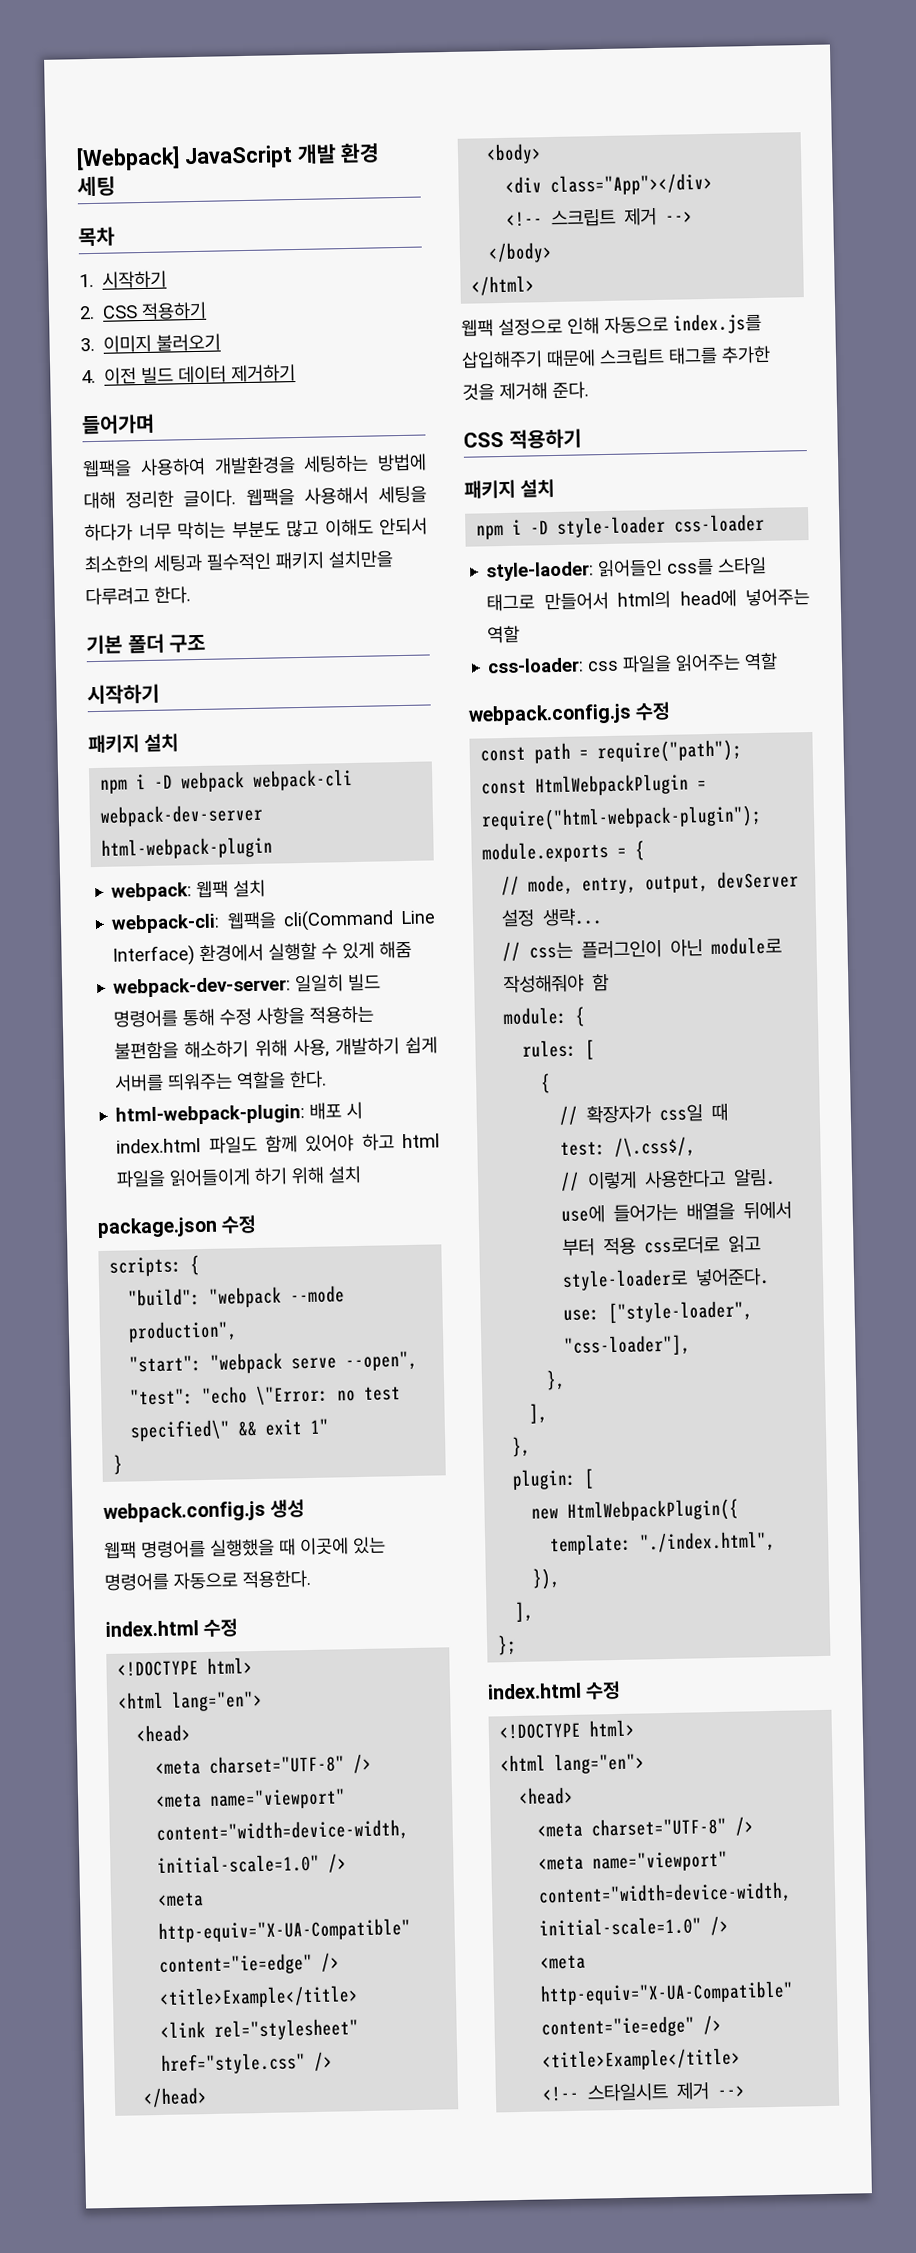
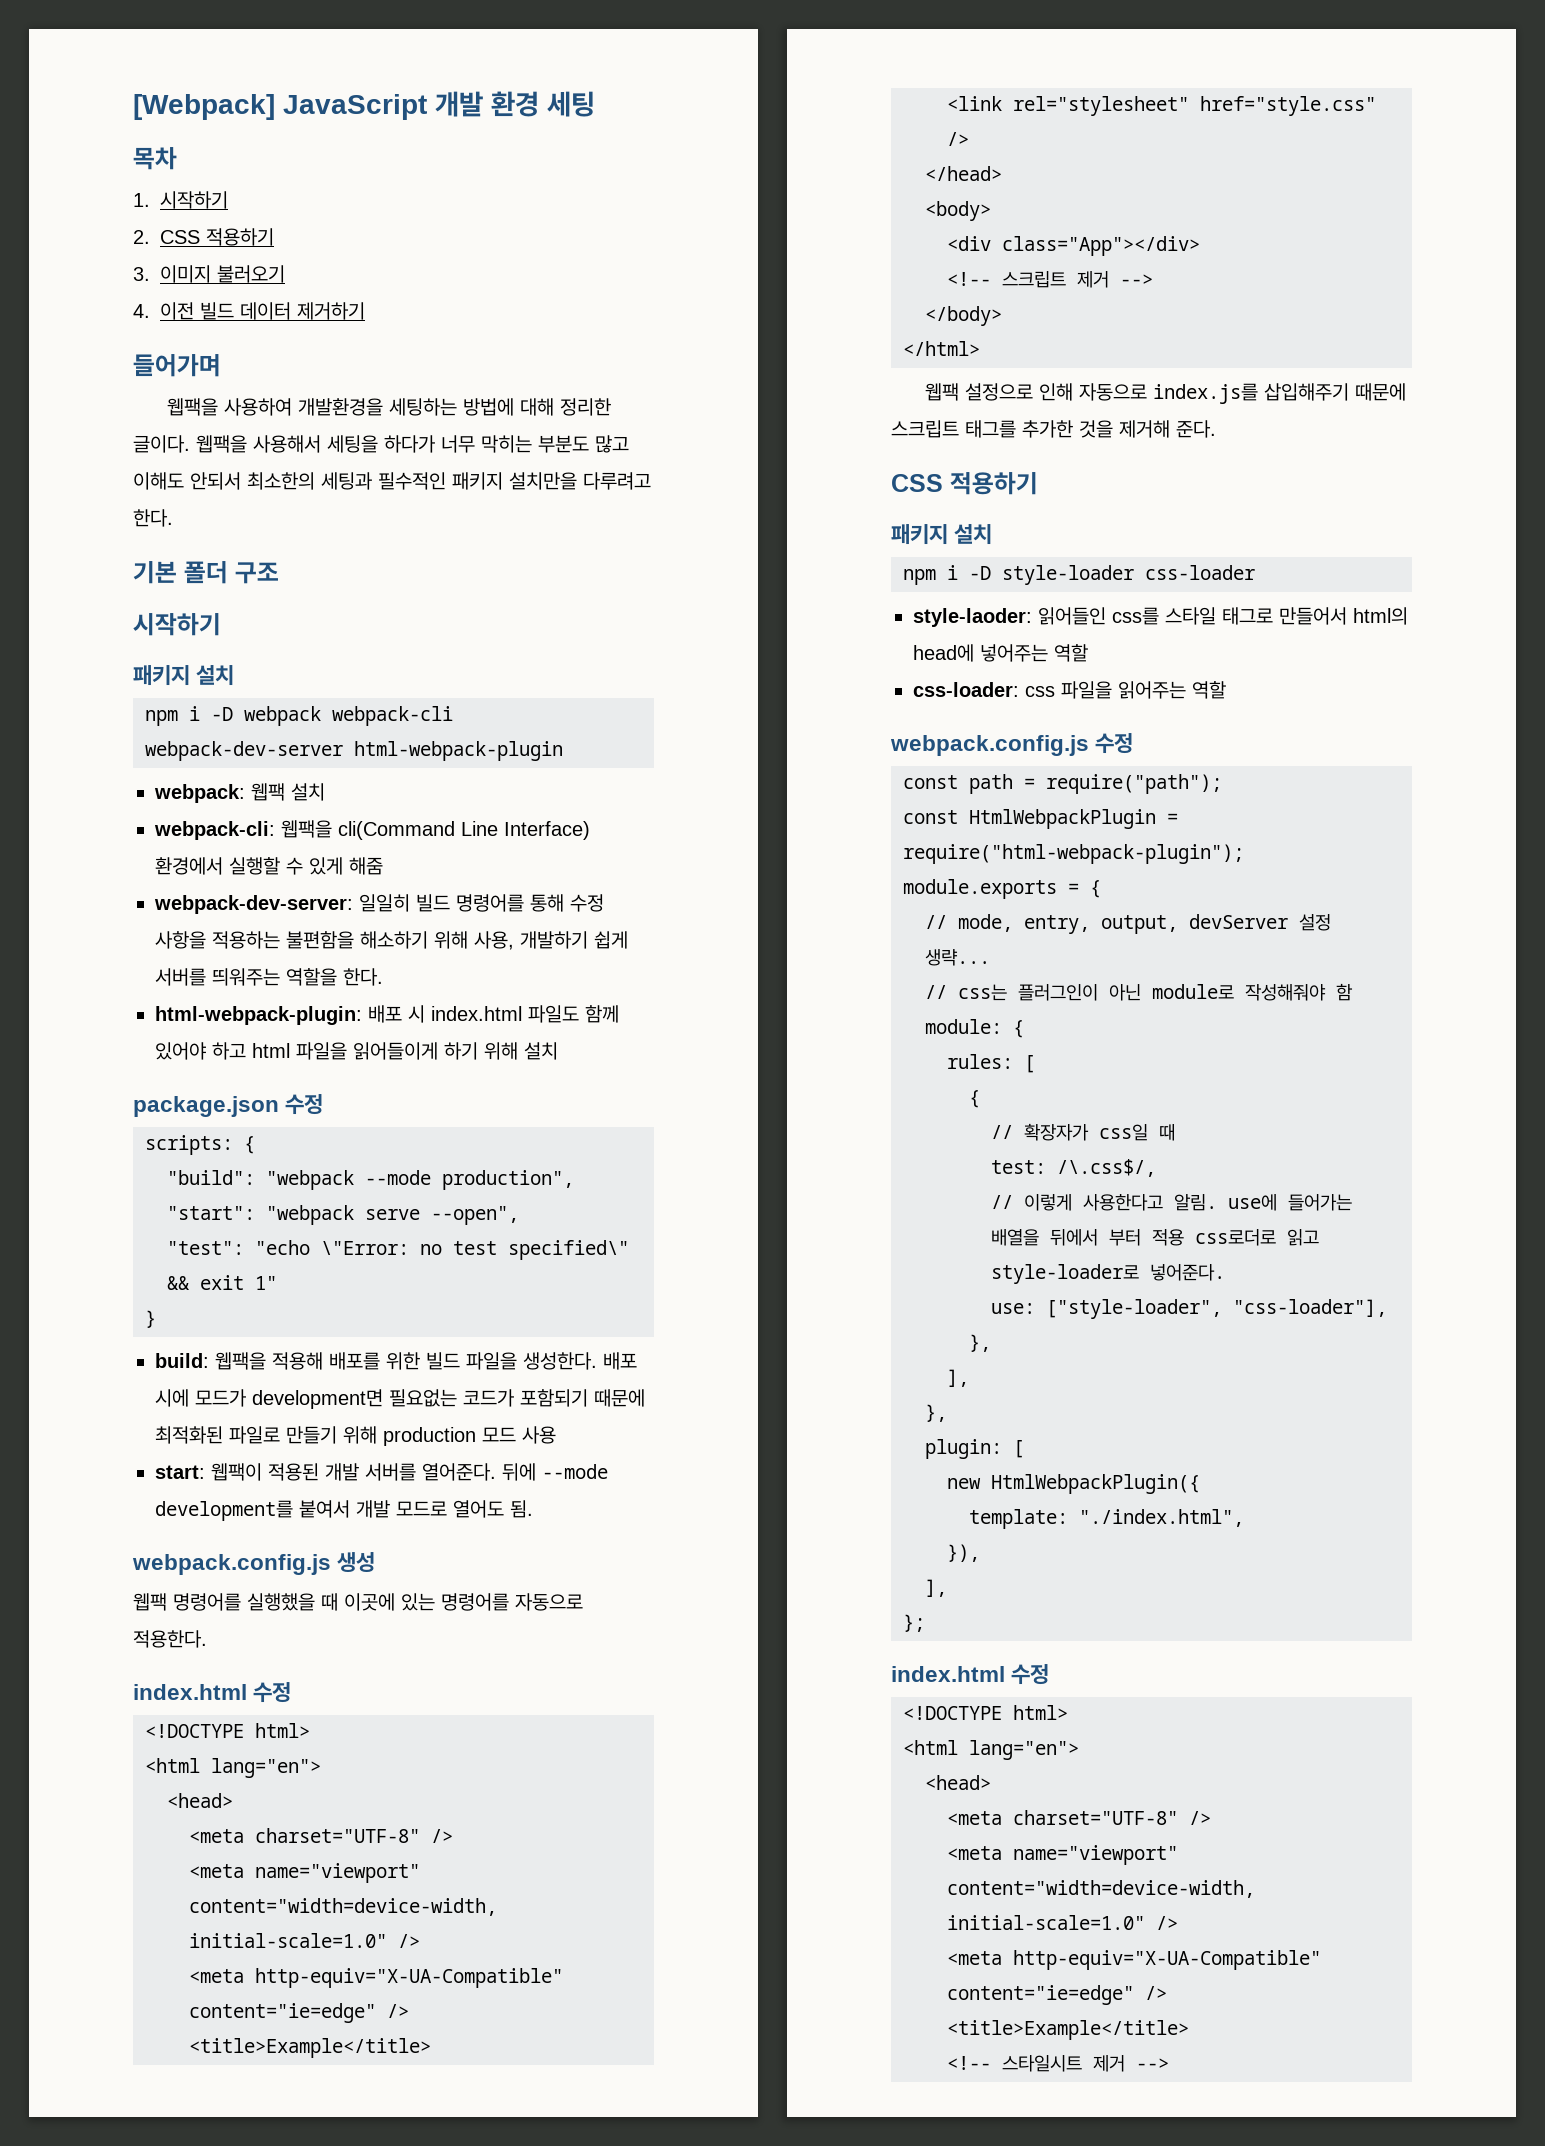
(124, 1464) none -> [155,1352,637,1370] [155,1389,645,1409] [155,1426,556,1446] [155,1463,608,1481] [155,1500,533,1521] // build: 웹팩을 적용해 배포를 위한 빌드 파일을 생성한다. 배포 시에 모드가 development면 필요없는 코드가 포함되기 때문에 최적화된 파일로 만들기 위해 production 모드 사용 // start: 웹팩이 적용된 개발 서버를 열어준다. 뒤에 --mode development를 붙여서 개발 모드로 열어도 됨.

